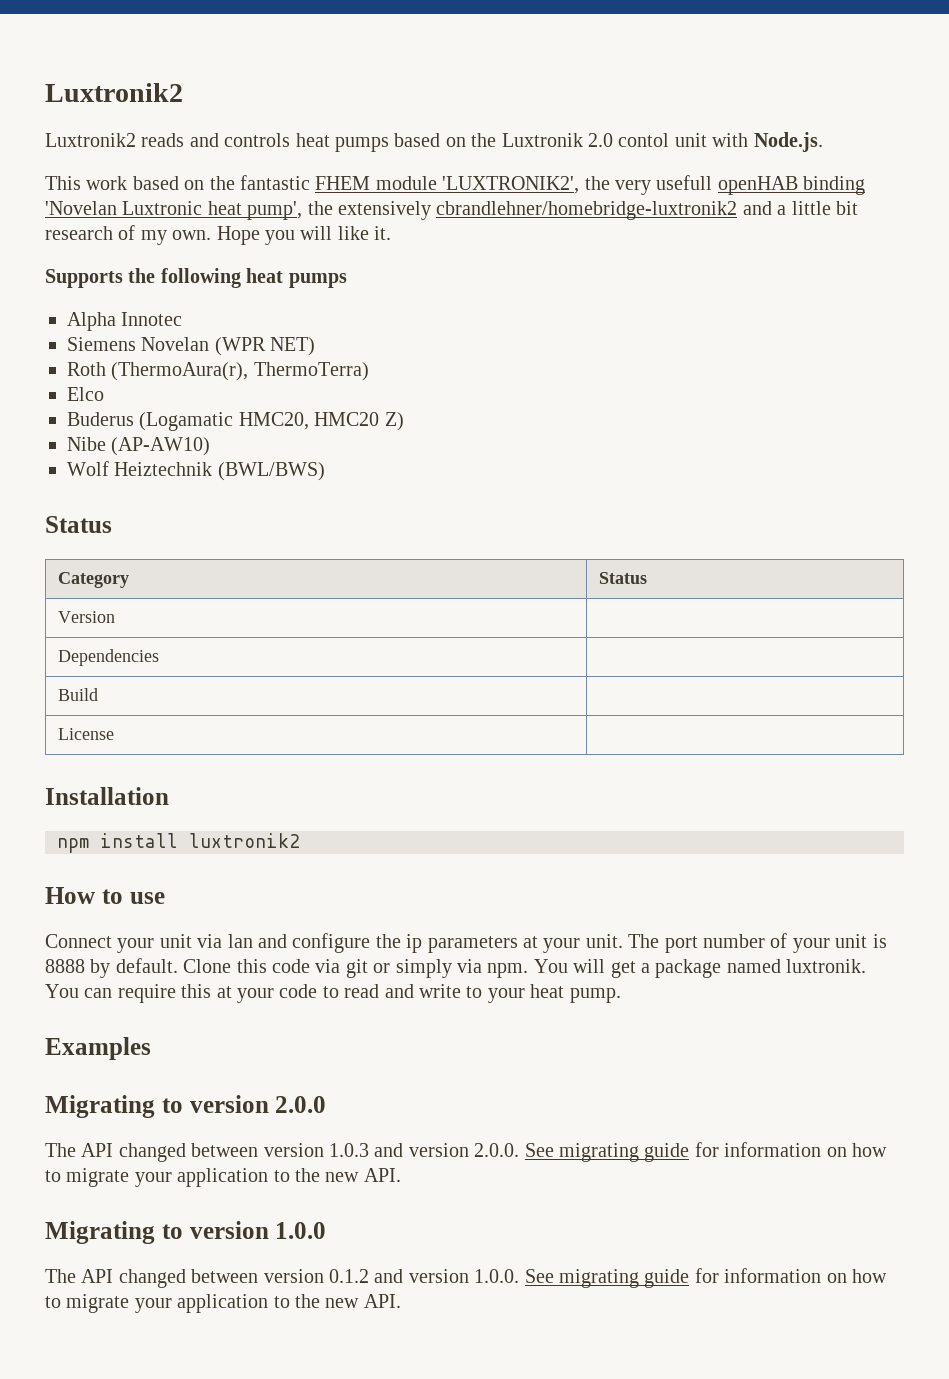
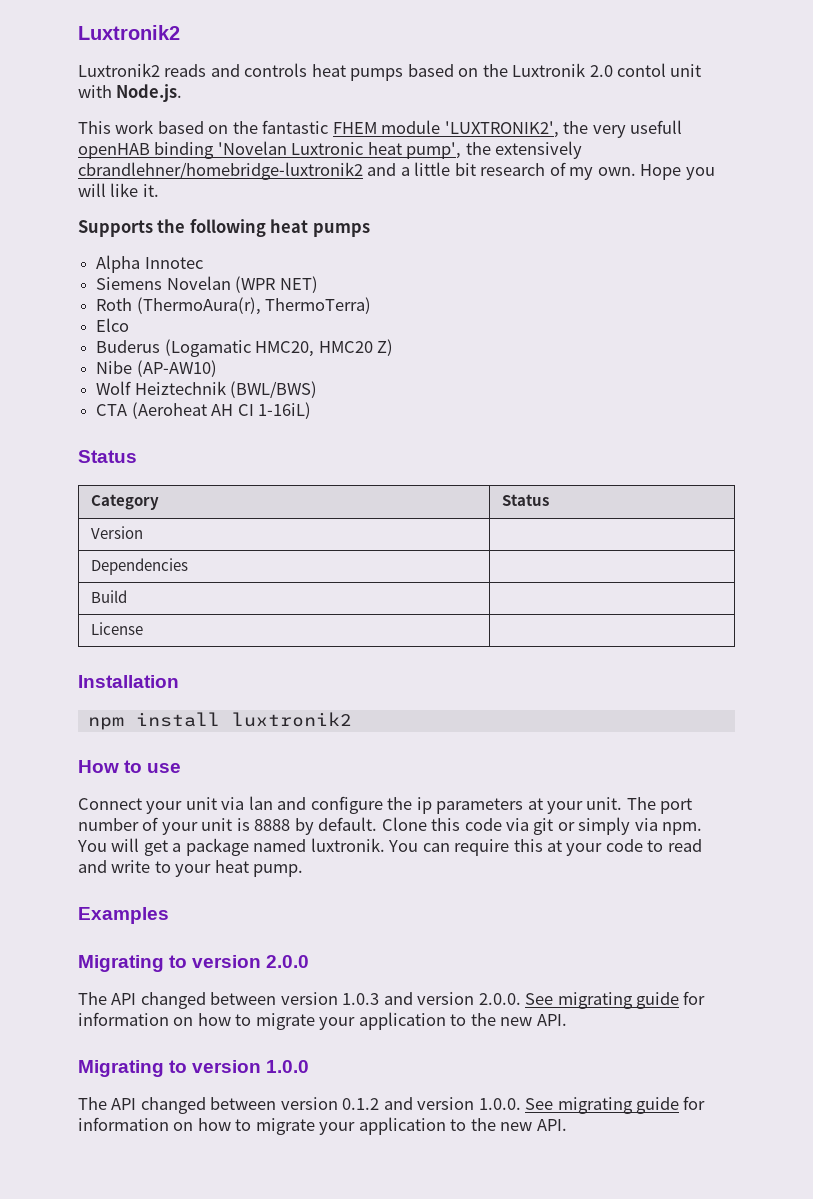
(325, 471) none -> [96,402,311,419] // CTA (Aeroheat AH CI 1-16iL)

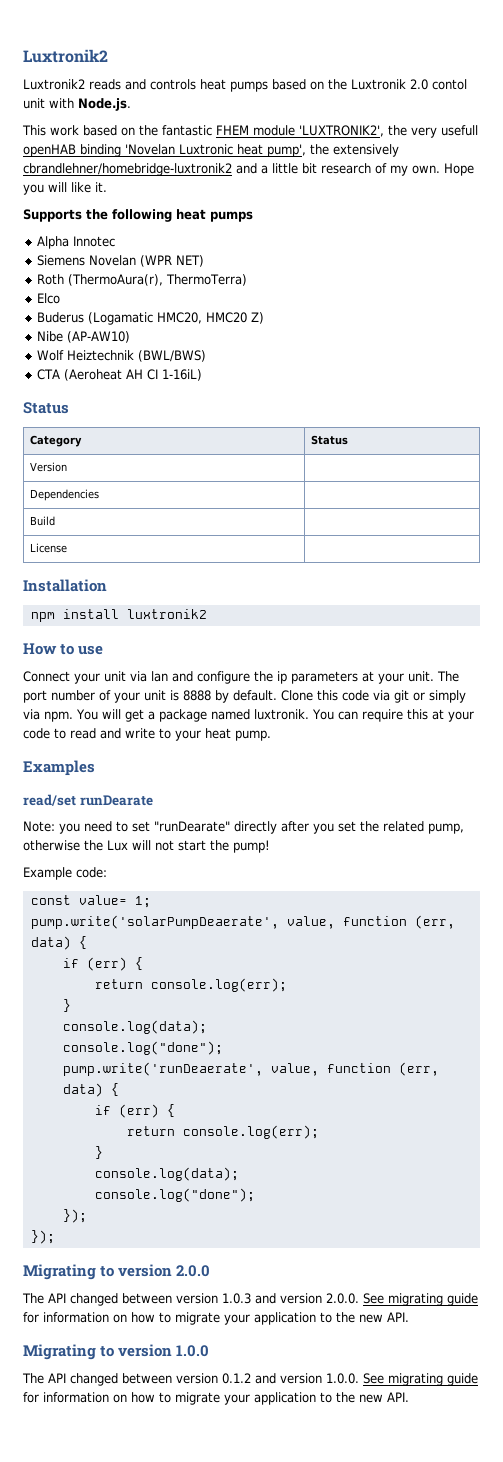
(169, 915) none -> [23,794,153,806] [23,821,464,834] [23,840,270,853] [23,867,107,880] [30,895,151,908] [30,915,455,929] [30,936,87,950] [62,957,143,971] [94,978,287,992] [62,999,71,1012] [62,1020,207,1034] [62,1041,223,1055] [62,1062,439,1076] [62,1083,119,1097] [94,1104,175,1118] [126,1125,319,1139] [94,1146,103,1159] [94,1167,239,1181] [94,1188,255,1202] [62,1209,87,1223] [30,1230,55,1244] // read/set runDearate // Note: you need to set "runDearate" directly after you set the related pump, otherwise the Lux will not start the pump! // Example code: // const value= 1; // pump.write('solarPumpDeaerate', value, function (err, data) { // if (err) { // return console.log(err); // } // console.log(data); // console.log("done"); // pump.write('runDeaerate', value, function (err, data) { // if (err) { // return console.log(err); // } // console.log(data); // console.log("done"); // }); // });

